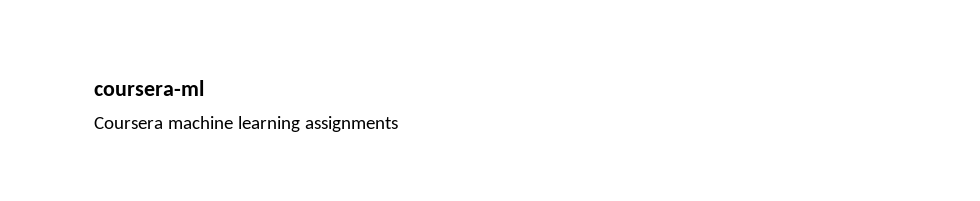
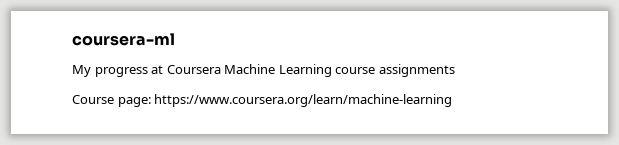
[94,116,398,132] Coursera machine learning assignments -> [72,64,455,77] [72,94,453,107] My progress at Coursera Machine Learning course assignments // Course page: https://www.coursera.org/learn/machine-learning

